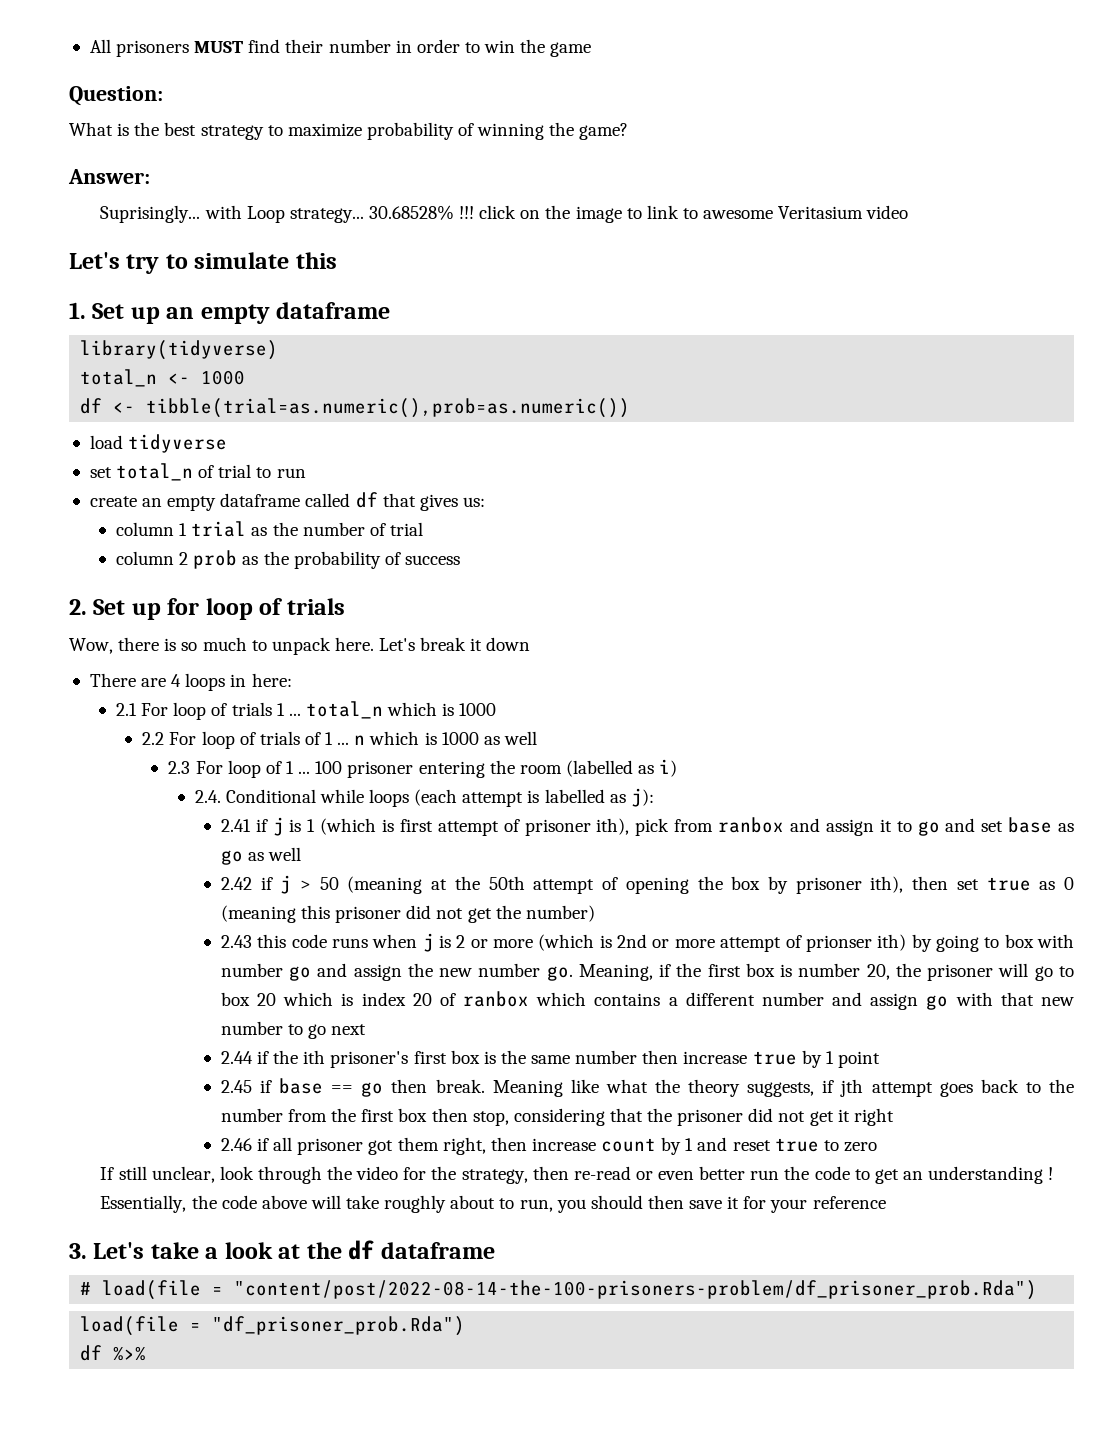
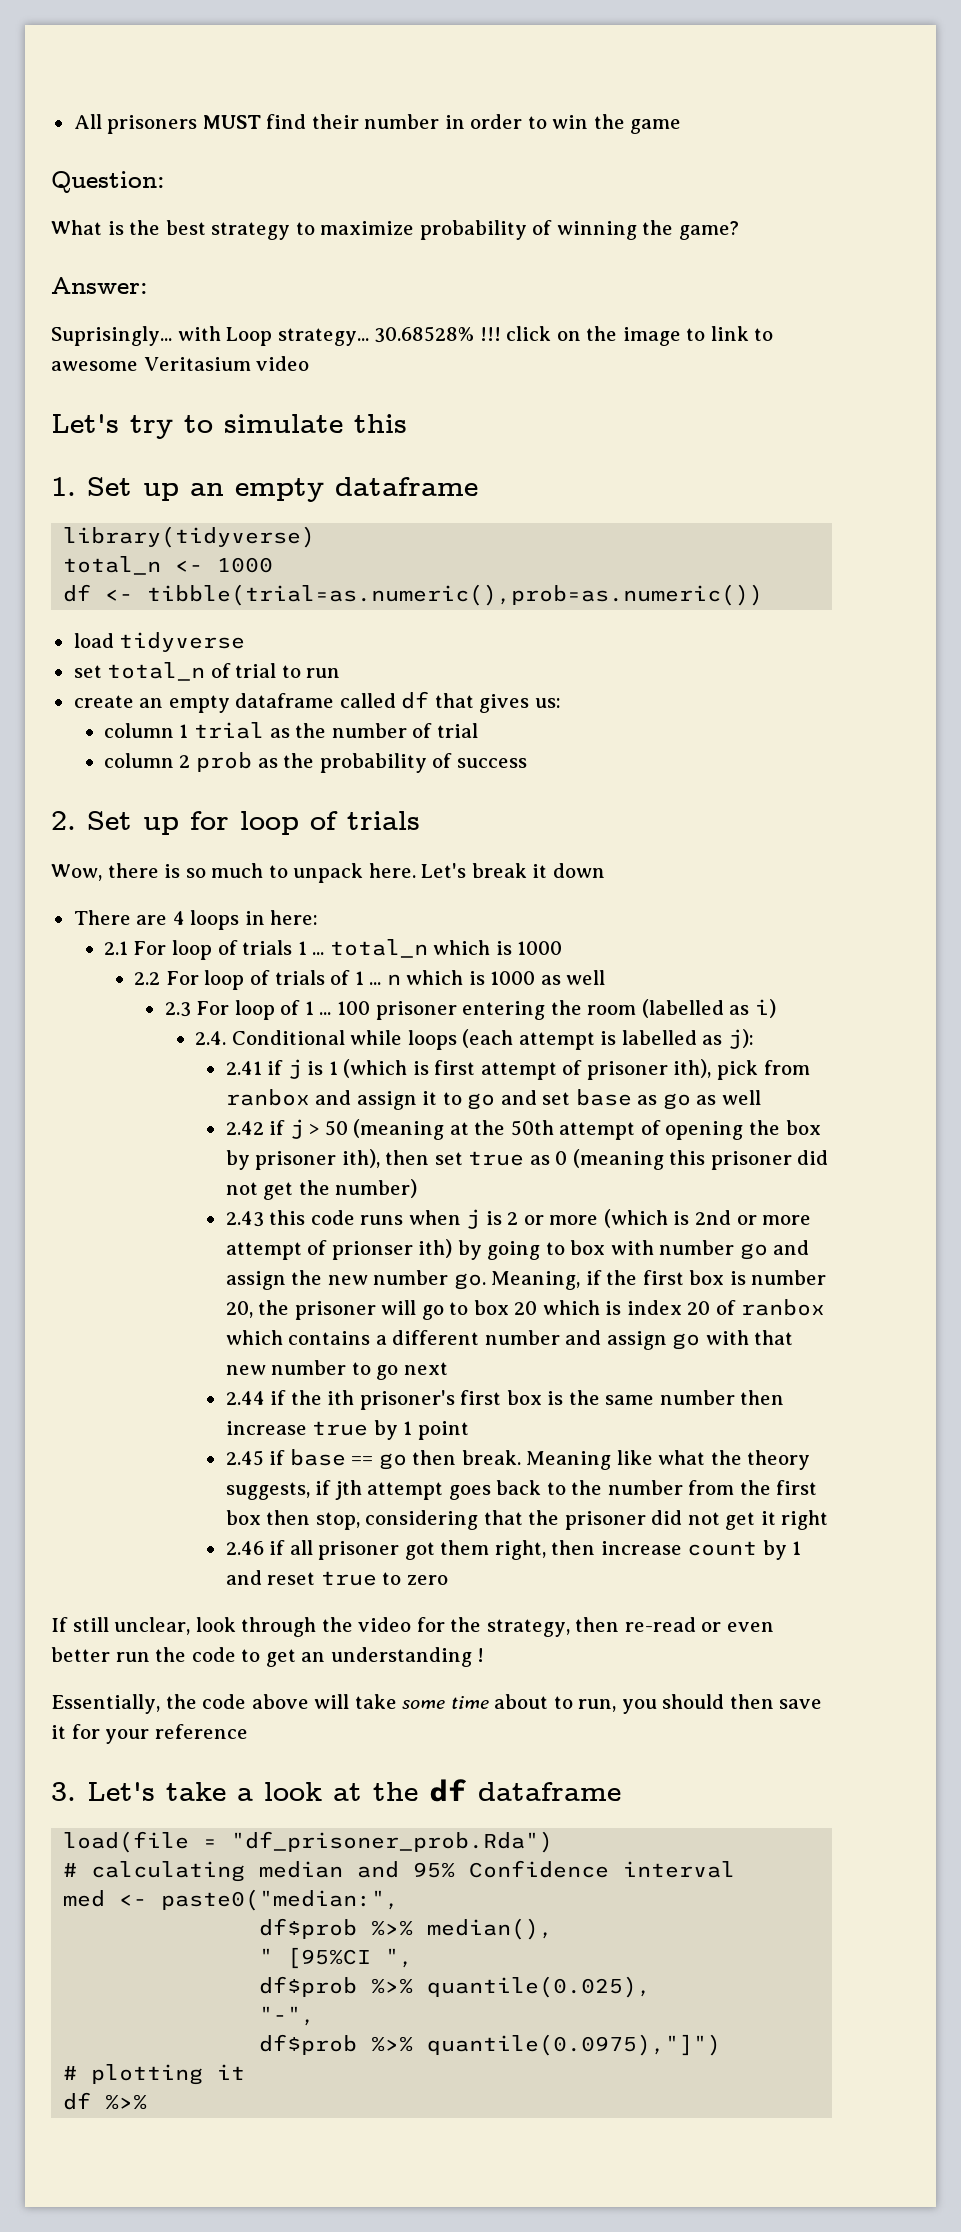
[384,1195,447,1213] roughly -> [402,1696,489,1709] some time
[80,1280,1038,1300] // # load(file = "content/post/2022-08-14-the-100-prisoners-problem/df_prisoner_prob.Rda") -> (621, 1791) none
(466, 1326) none -> [63,1860,736,1882] [63,1889,400,1911] [259,1918,554,1940] [259,1947,414,1969] [259,1976,652,1998] [259,2006,316,2026] [259,2034,722,2056] [63,2064,246,2085] // # calculating median and 95% Confidence interval // med <- paste0("median:", // df$prob %>% median(), // " [95%CI ", // df$prob %>% quantile(0.025), // "-", // df$prob %>% quantile(0.0975),"]") // # plotting it

